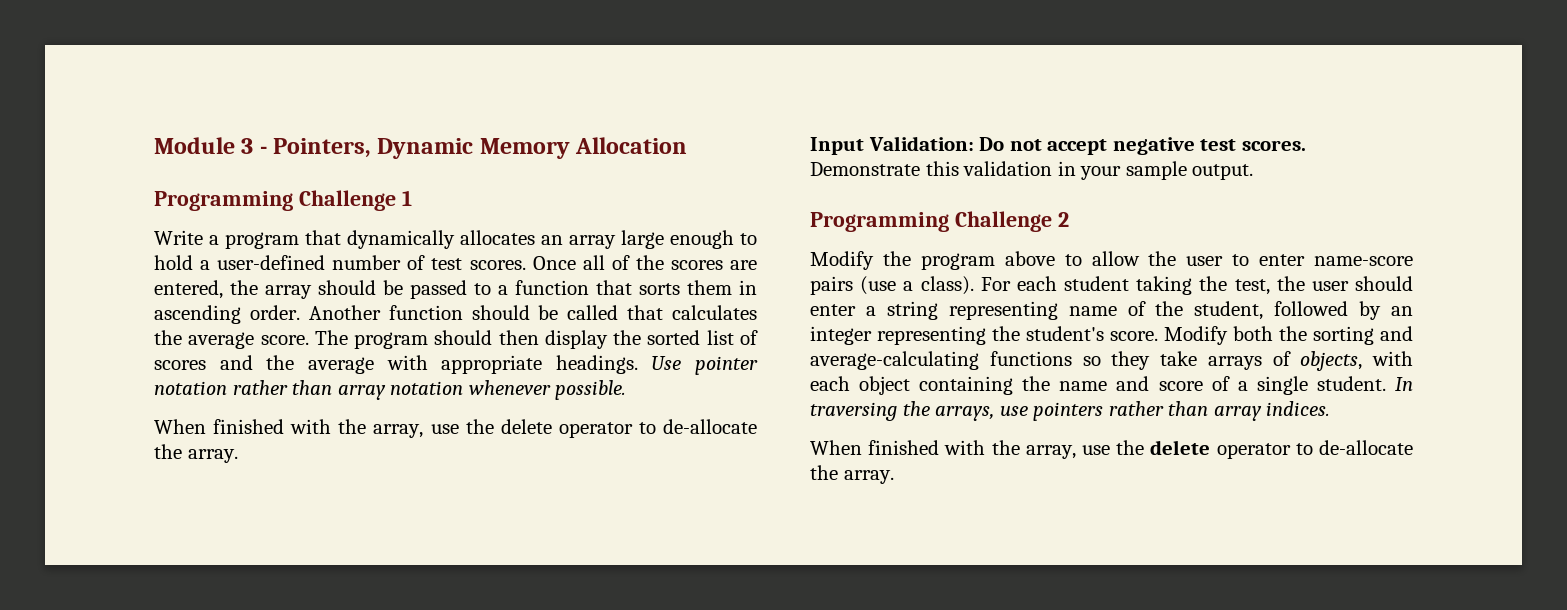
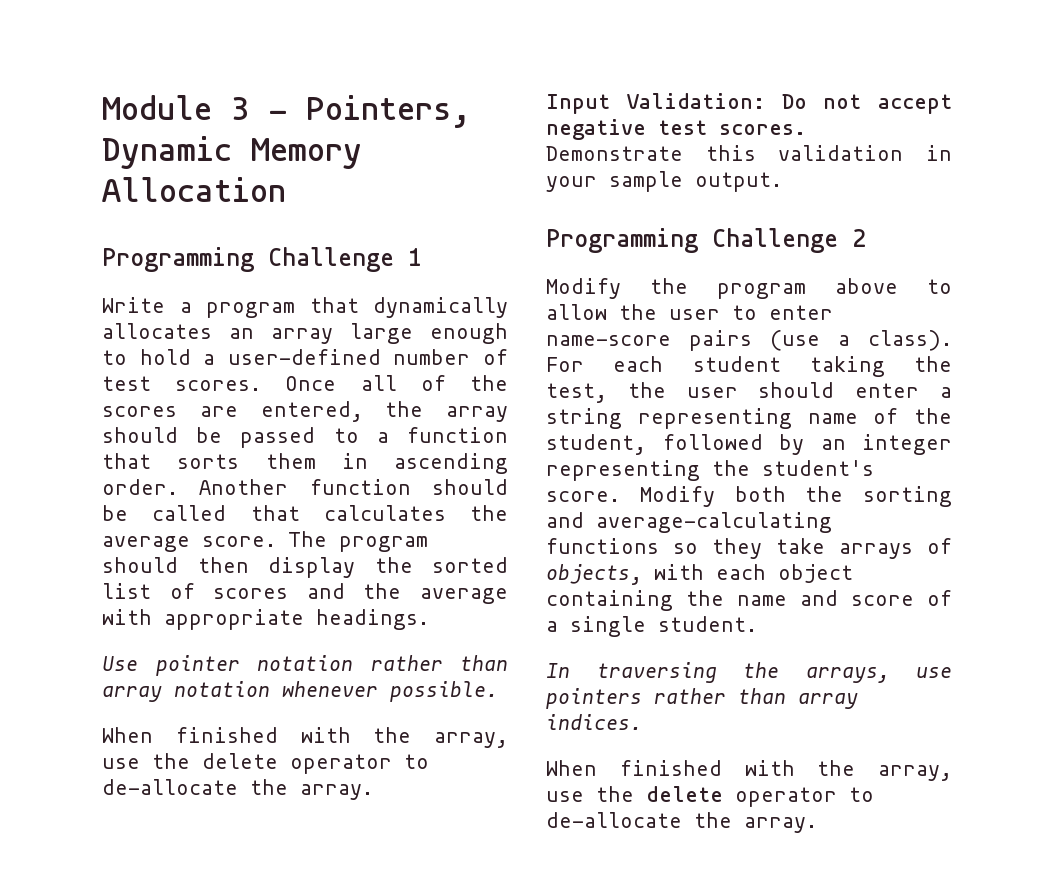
(638, 364) none -> (429, 619) //
(1386, 383) none -> (757, 624) //

